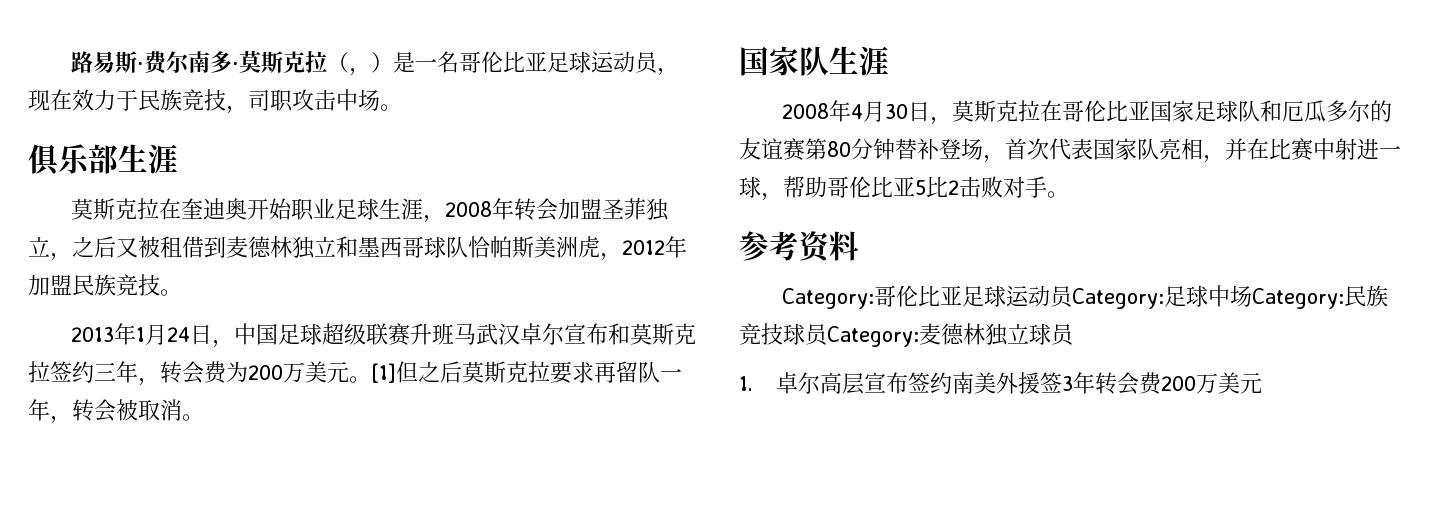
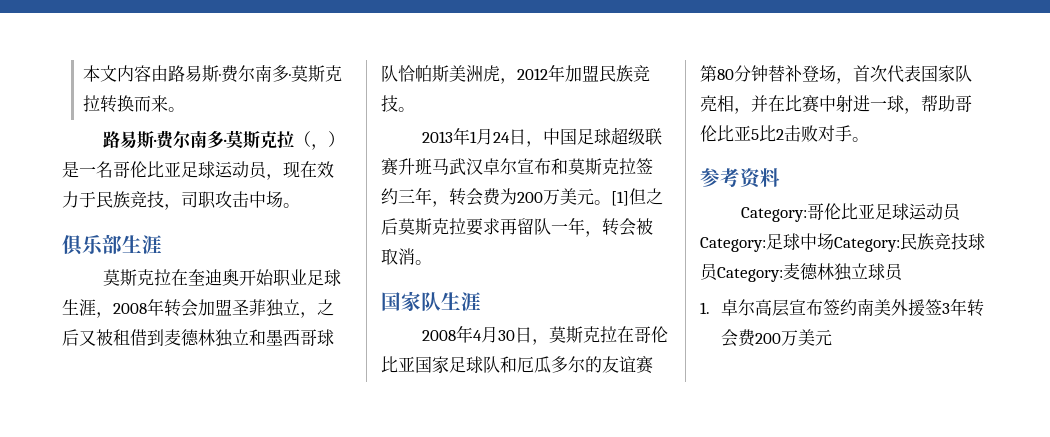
(71, 62) none -> [82,65,342,83] [82,95,185,113] 本文内容由路易斯·费尔南多·莫斯克拉转换而来。 //

